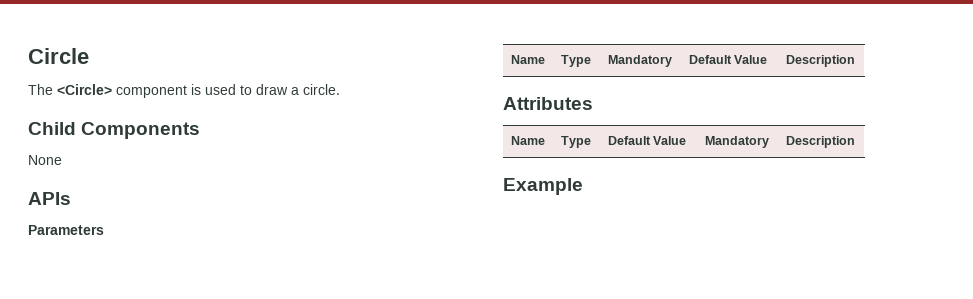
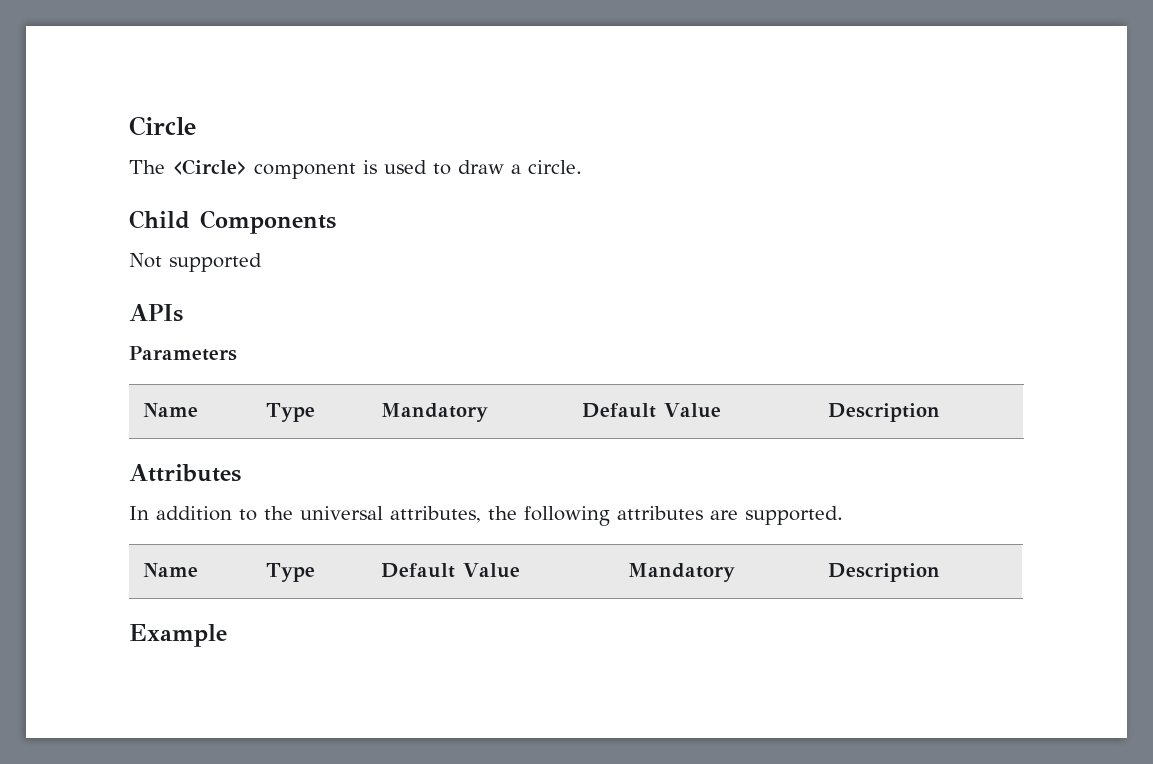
[28,155,62,165] // None -> [129,253,262,272] // Not supported
(593, 103) none -> [129,506,843,526] // In addition to the universal attributes, the following attributes are supported.

